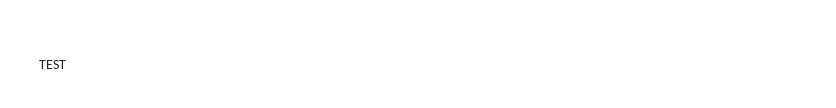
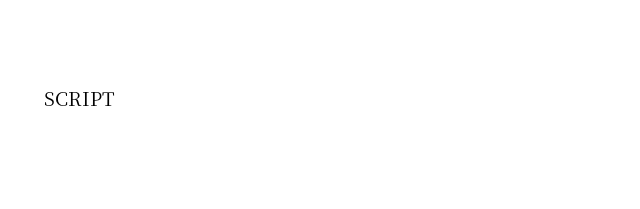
[39,60,66,69] TEST -> [44,92,115,106] SCRIPT

